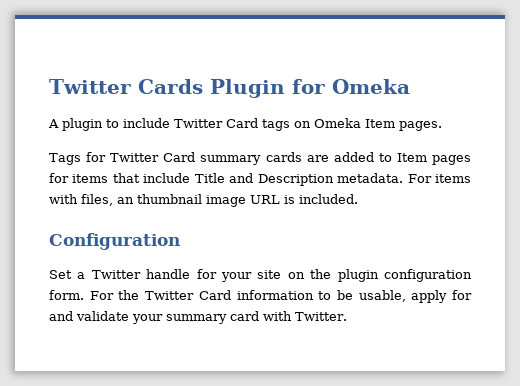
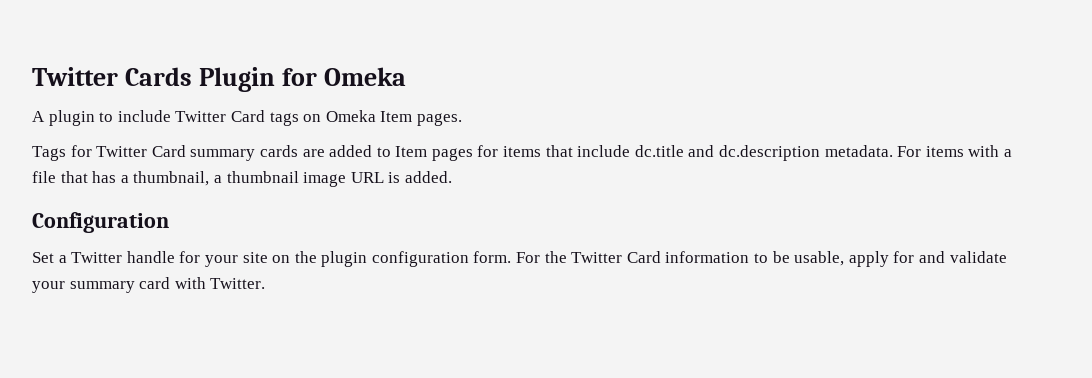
[194,173,334,186] Title and Description -> [634,145,821,161] dc.title and dc.description
[81,194,134,206] files, an -> [1003,149,1012,157] [32,171,222,186] a file that has a thumbnail, a
[299,194,358,204] included. -> [404,171,452,183] added.

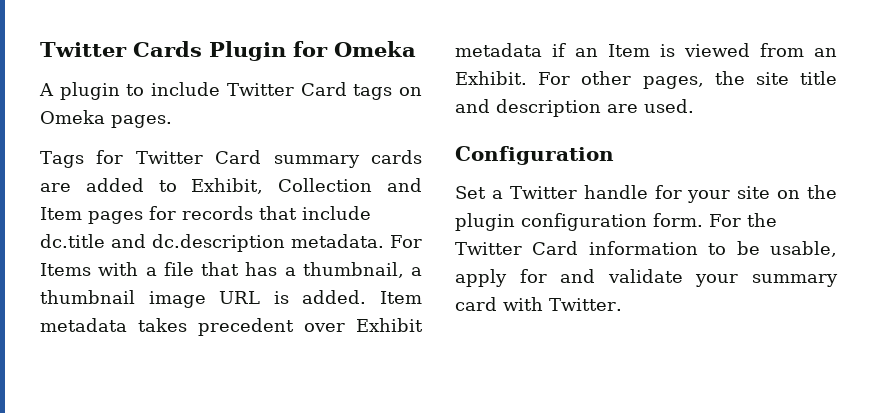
[380,111,413,122] Item -> (105, 117) none
(391, 152) none -> [191,178,423,194] Exhibit, Collection and
[503,146,542,157] items -> [182,206,253,220] records
[925,146,964,157] items -> [40,263,91,276] Items
(452, 177) none -> [380,291,422,304] [40,318,423,336] [455,43,837,57] [455,71,837,89] [455,99,694,117] Item metadata takes precedent over Exhibit metadata if an Item is viewed from an Exhibit. For other pages, the site title and description are used.

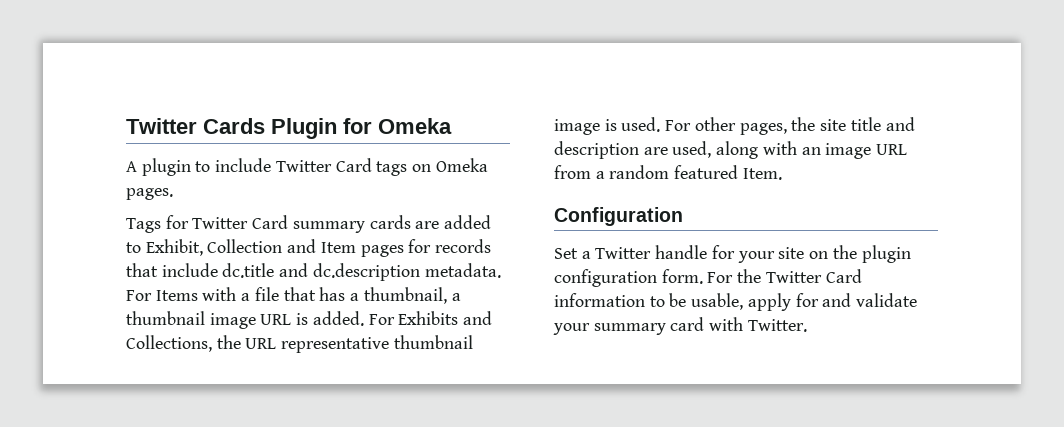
[380,291,422,304] [40,318,423,336] [455,43,837,57] [455,71,527,85] Item metadata takes precedent over Exhibit metadata if an Item is viewed from an Exhibit. -> [368,311,493,325] [126,335,473,353] [554,117,661,135] For Exhibits and Collections, the URL representative thumbnail image is used.
[644,99,694,113] used. -> [672,141,908,159] [554,165,782,180] used, along with an image URL from a random featured Item.

